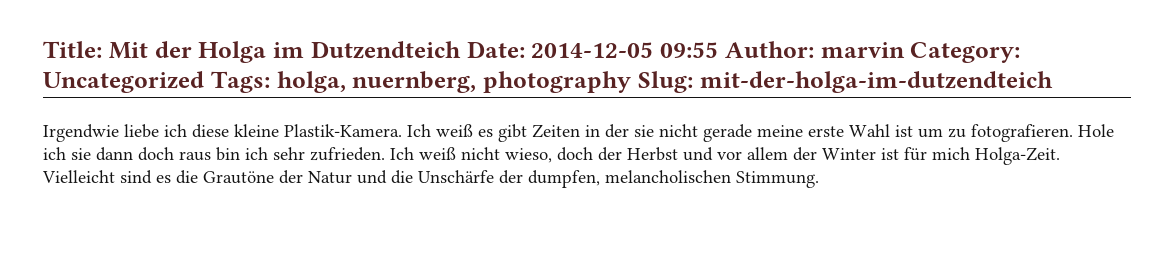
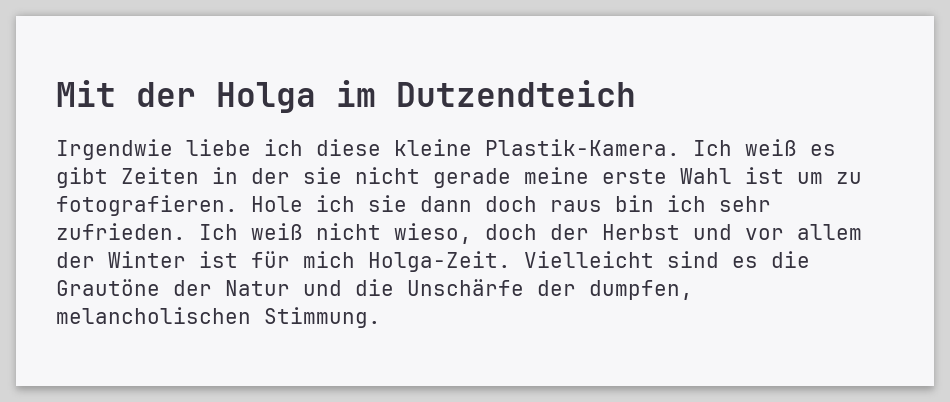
[43,41,102,58] Title: -> (56, 93) none
[466,41,1021,63] [43,71,1053,93] Date: 2014-12-05 09:55 Author: marvin Category: Uncategorized Tags: holga, nuernberg, photography Slug: mit-der-holga-im-dutzendteich -> (636, 93) none

